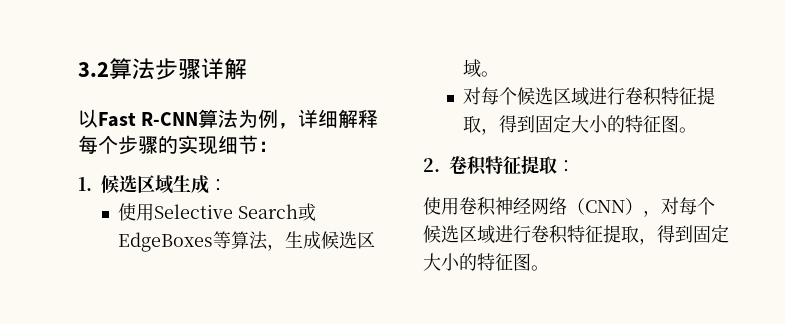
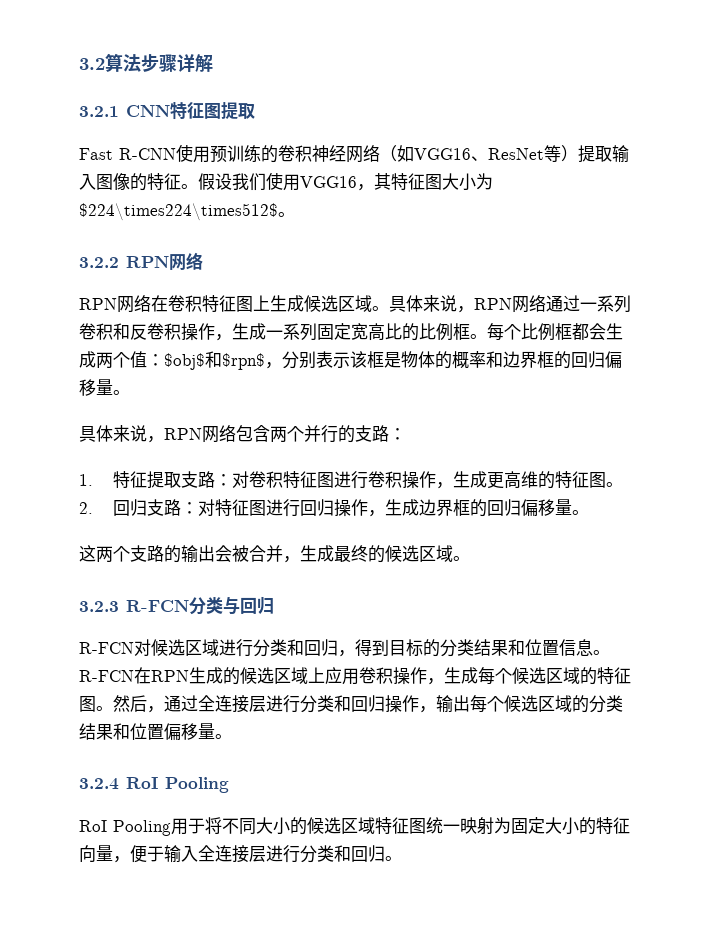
[78,109,379,129] [78,135,278,155] [78,175,227,194] [118,203,317,221] [118,231,376,252] [463,59,500,78] [463,87,716,106] [463,114,698,135] [423,155,575,176] [423,197,715,217] [423,224,729,245] [423,253,531,271] 以Fast R-CNN算法为例，详细解释每个步骤的实现细节： // 1.候选区域生成： // 使用Selective Search或EdgeBoxes等算法，生成候选区域。 // 对每个候选区域进行卷积特征提取，得到固定大小的特征图。 // 2.卷积特征提取： // 使用卷积神经网络（CNN），对每个候选区域进行卷积特征提取，得到固定大小的特征图 -> [79,102,255,120] [79,144,629,163] [79,172,493,191] [79,203,295,221] [79,252,203,270] [79,295,631,313] [79,323,623,341] [79,351,622,370] [79,379,130,396] [79,425,406,443] [79,471,623,489] [79,499,589,517] [79,545,470,563] [79,596,274,615] [79,639,610,657] [79,667,631,685] [79,695,623,713] [79,723,232,741] [79,777,229,793] [79,817,630,836] [79,845,385,863] 3.2.1 CNN特征图提取 // Fast R-CNN使用预训练的卷积神经网络（如VGG16、ResNet等）提取输入图像的特征。假设我们使用VGG16，其特征图大小为$224\times224\times512$。 // 3.2.2 RPN网络 // RPN网络在卷积特征图上生成候选区域。具体来说，RPN网络通过一系列卷积和反卷积操作，生成一系列固定宽高比的比例框。每个比例框都会生成两个值：$obj$和$rpn$，分别表示该框是物体的概率和边界框的回归偏移量。 // 具体来说，RPN网络包含两个并行的支路： // 1.特征提取支路：对卷积特征图进行卷积操作，生成更高维的特征图。 // 2.回归支路：对特征图进行回归操作，生成边界框的回归偏移量。 // 这两个支路的输出会被合并，生成最终的候选区域。 // 3.2.3 R-FCN分类与回归 // R-FCN对候选区域进行分类和回归，得到目标的分类结果和位置信息。R-FCN在RPN生成的候选区域上应用卷积操作，生成每个候选区域的特征图。然后，通过全连接层进行分类和回归操作，输出每个候选区域的分类结果和位置偏移量。 // 3.2.4 RoI Pooling // RoI Pooling用于将不同大小的候选区域特征图统一映射为固定大小的特征向量，便于输入全连接层进行分类和回归

